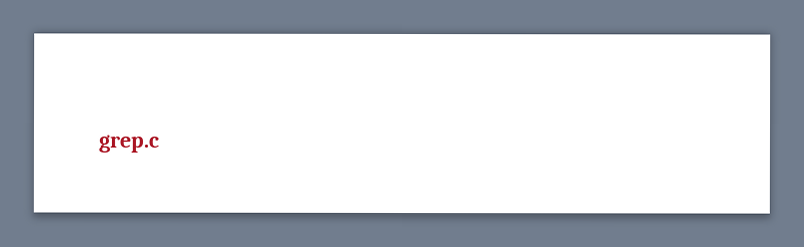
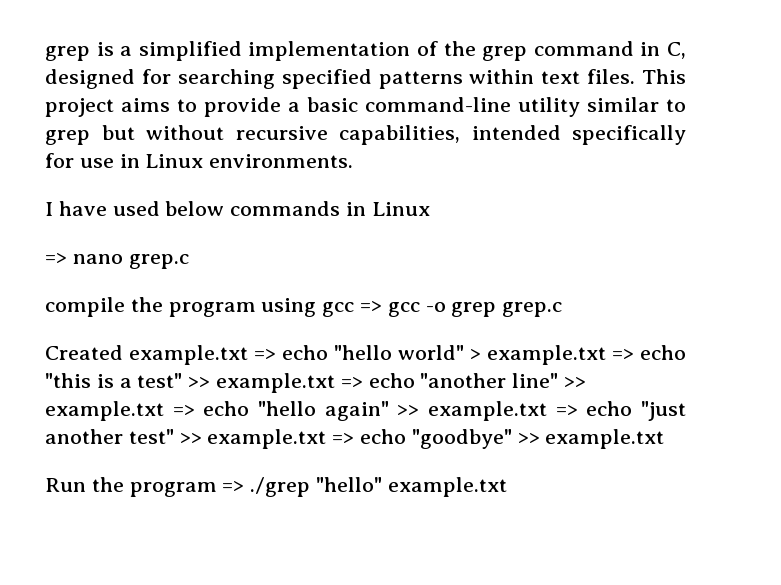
[98,134,159,153] grep.c -> [45,41,686,61] [45,69,686,89] [45,97,686,117] [45,125,686,145] [45,153,354,168] [45,201,430,216] [45,253,189,269] [45,297,563,317] [45,345,686,365] [45,373,587,393] [45,401,686,421] [45,429,665,449] [45,477,507,497] grep is a simplified implementation of the grep command in C, designed for searching specified patterns within text files. This project aims to provide a basic command-line utility similar to grep but without recursive capabilities, intended specifically for use in Linux environments. // I have used below commands in Linux // => nano grep.c // compile the program using gcc => gcc -o grep grep.c // Created example.txt => echo "hello world" > example.txt => echo "this is a test" >> example.txt => echo "another line" >> example.txt => echo "hello again" >> example.txt => echo "just another test" >> example.txt => echo "goodbye" >> example.txt // Run the program => ./grep "hello" example.txt

